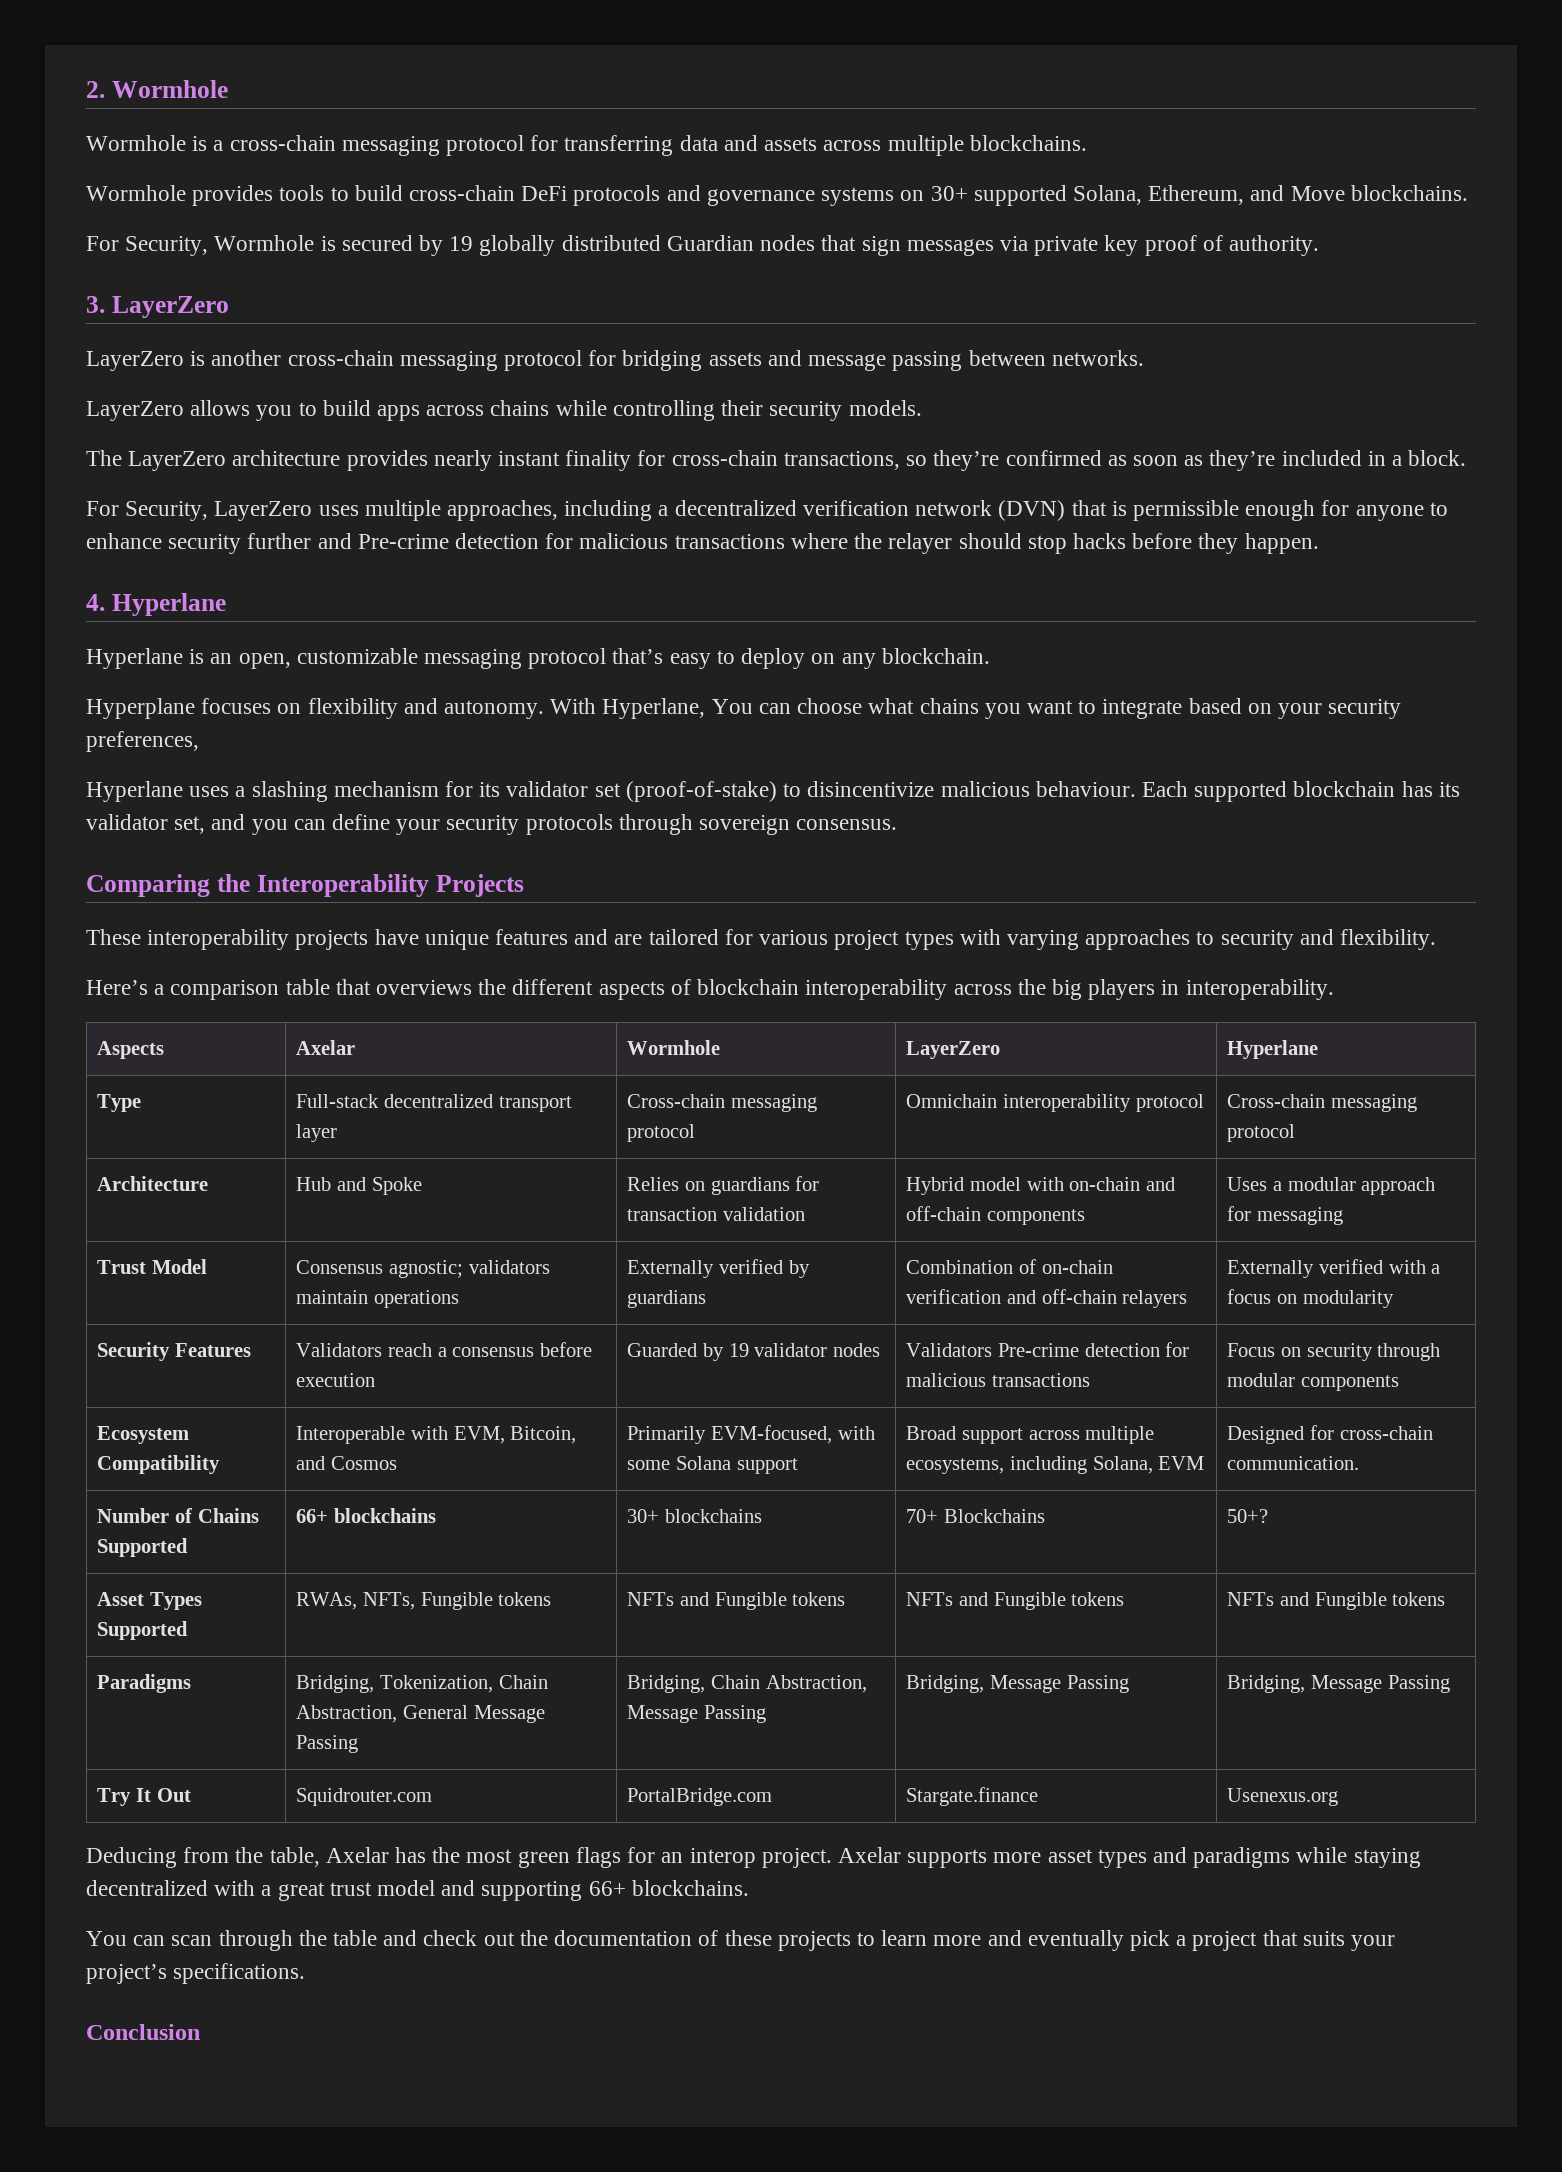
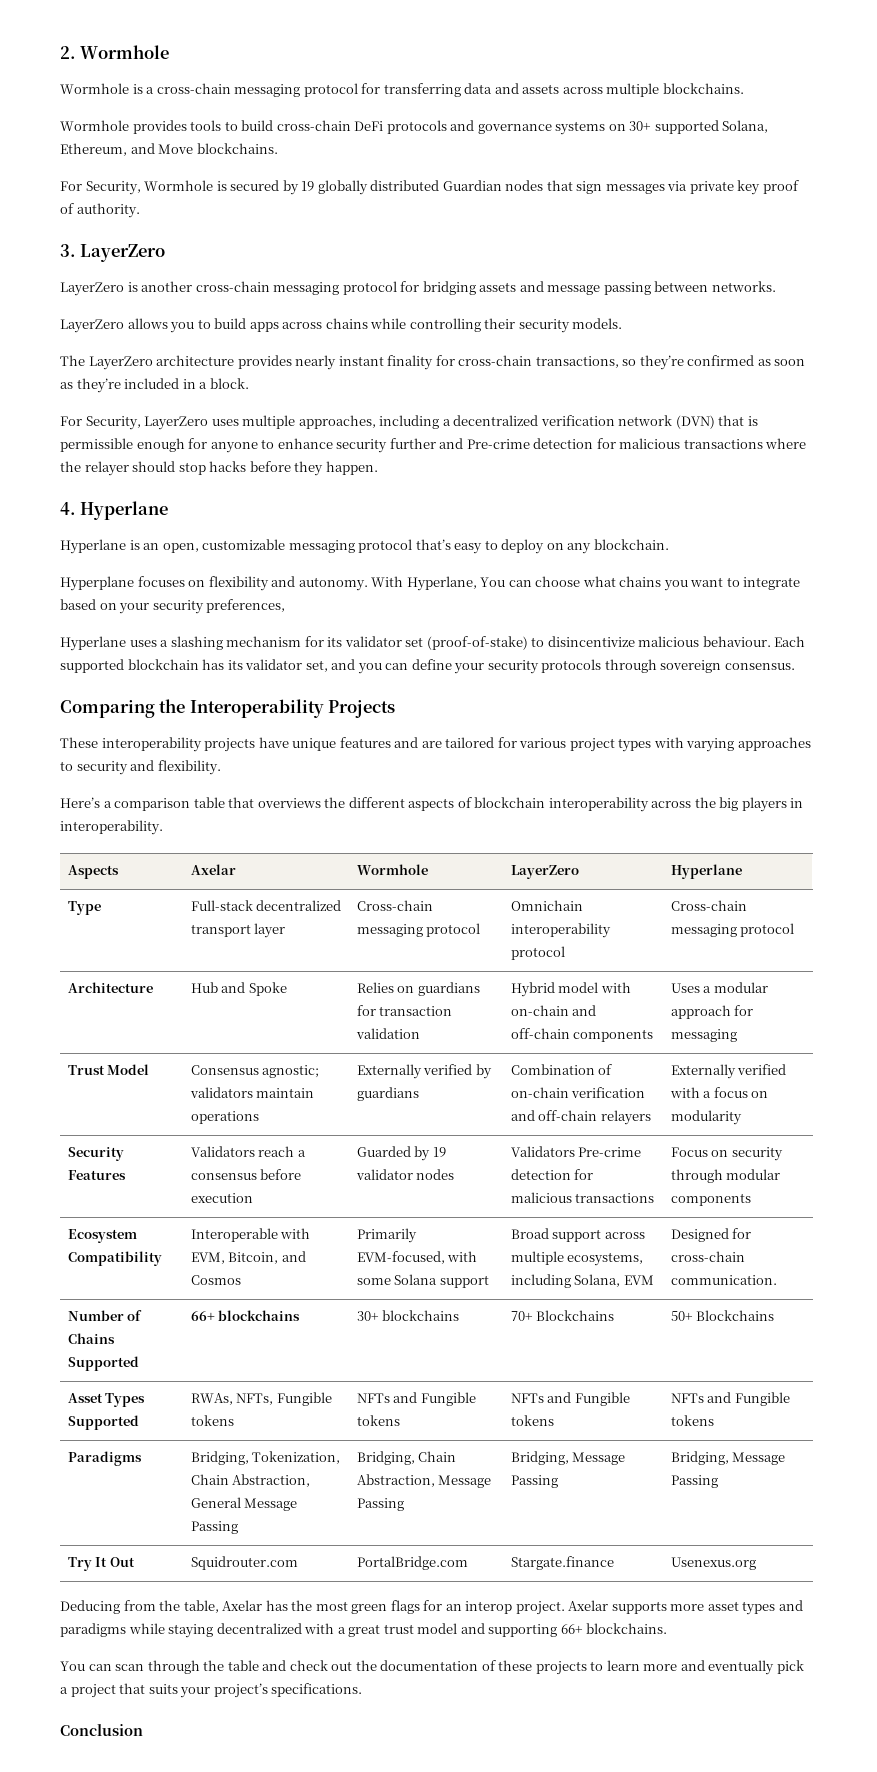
[1227,1509,1269,1523] 50+? -> [670,1310,775,1321] 50+ Blockchains

